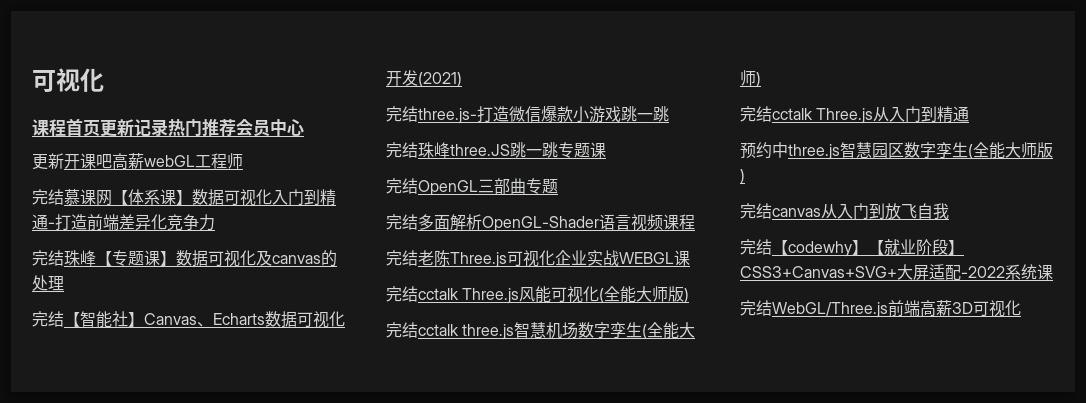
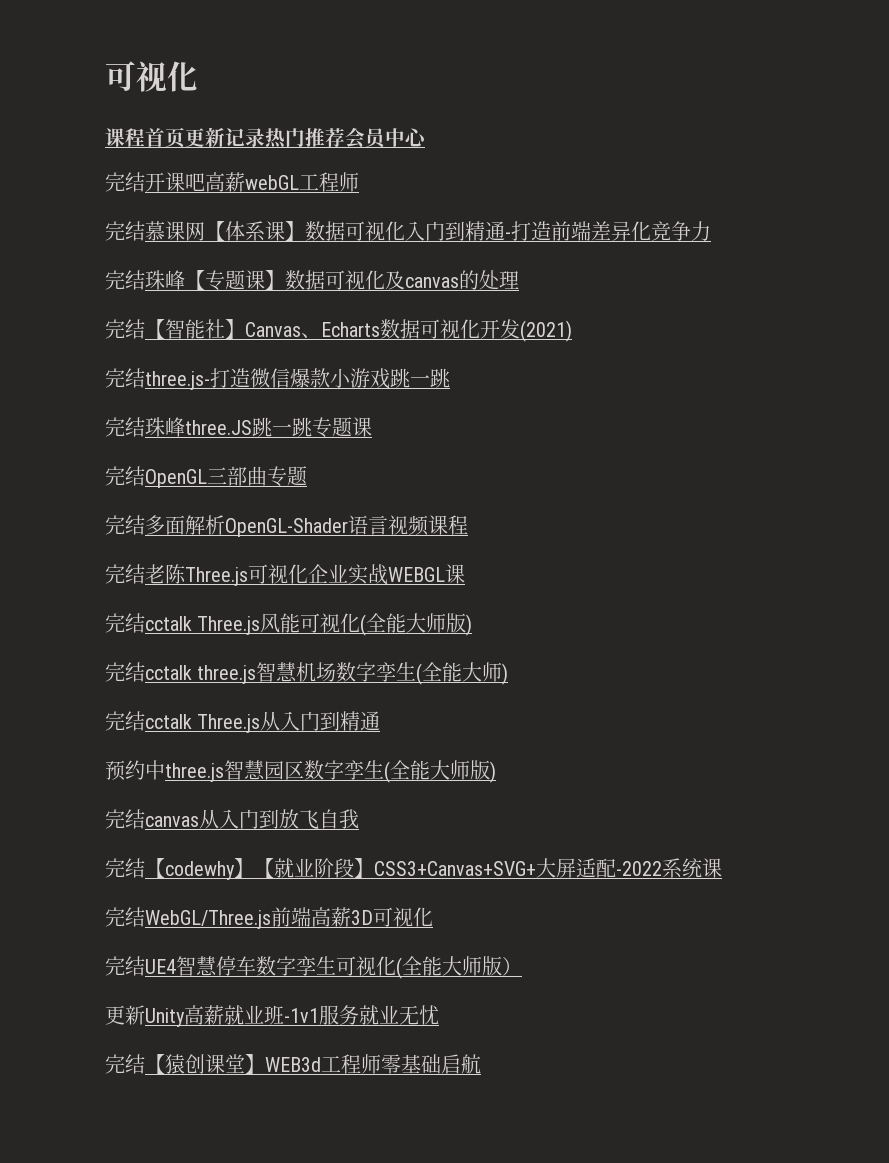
[32,153,64,170] 更新 -> [105,172,145,192] 完结
(1021, 308) none -> [105,956,522,979] [105,1005,439,1027] [105,1054,481,1074] // 完结UE4智慧停车数字孪生可视化(全能大师版） // 更新Unity高薪就业班-1v1服务就业无忧 // 完结【猿创课堂】WEB3d工程师零基础启航

